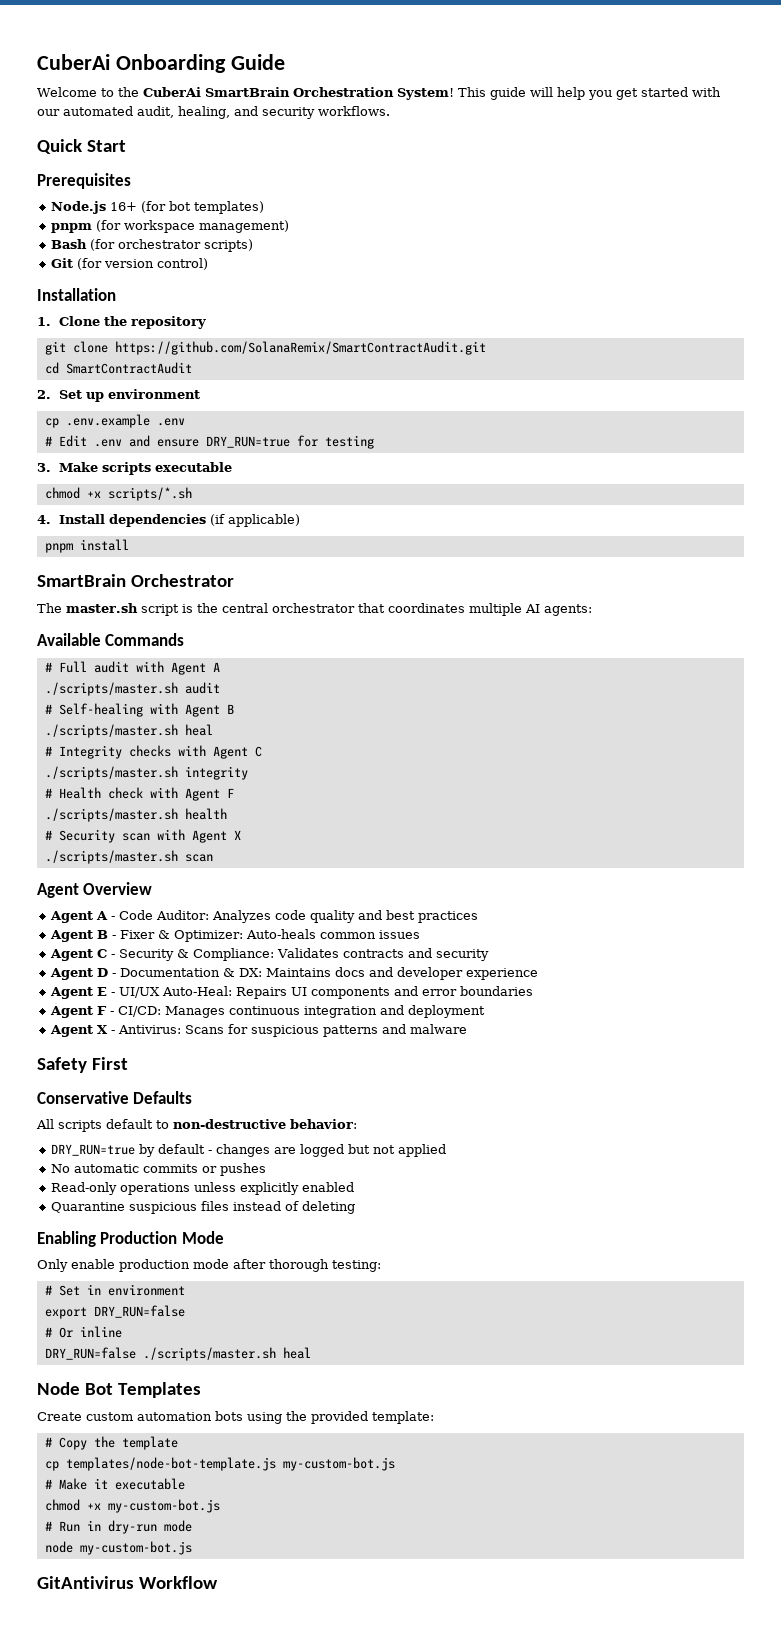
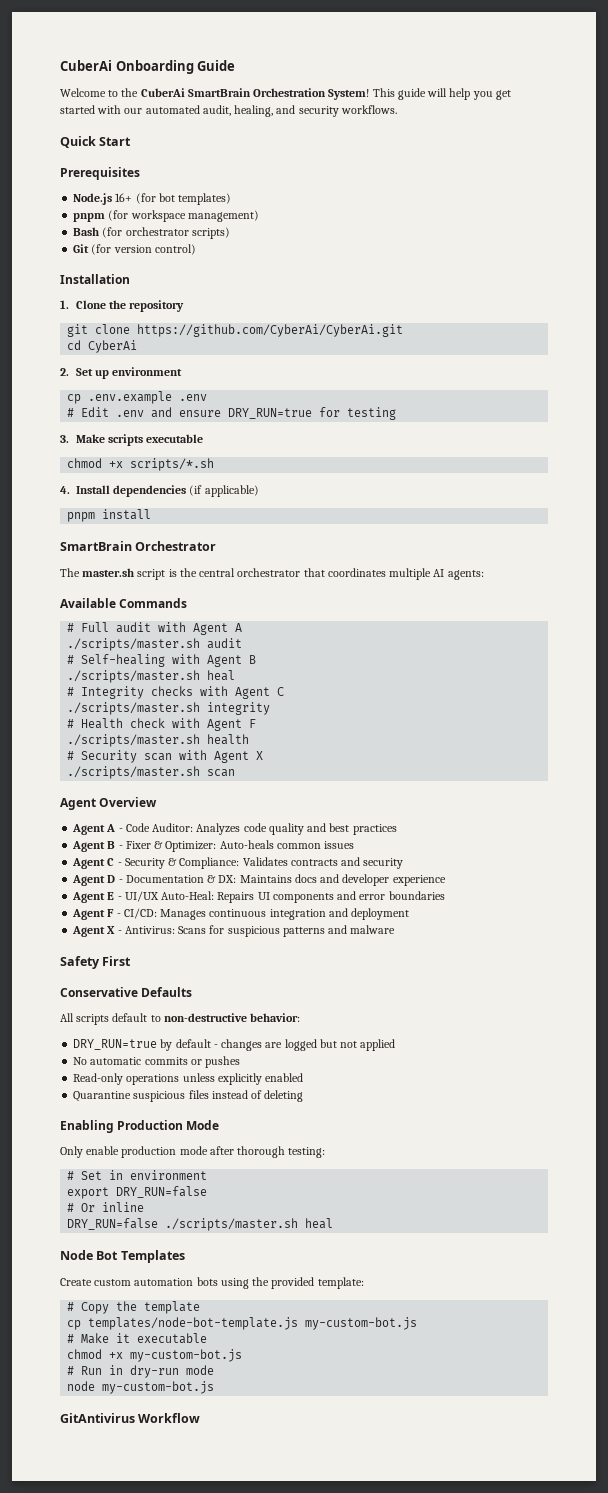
[114,341,486,355] https://github.com/SolanaRemix/SmartContractAudit.git -> [137,324,404,337] https://github.com/CyberAi/CyberAi.git
[65,362,192,374] SmartContractAudit -> [88,340,138,353] CyberAi

